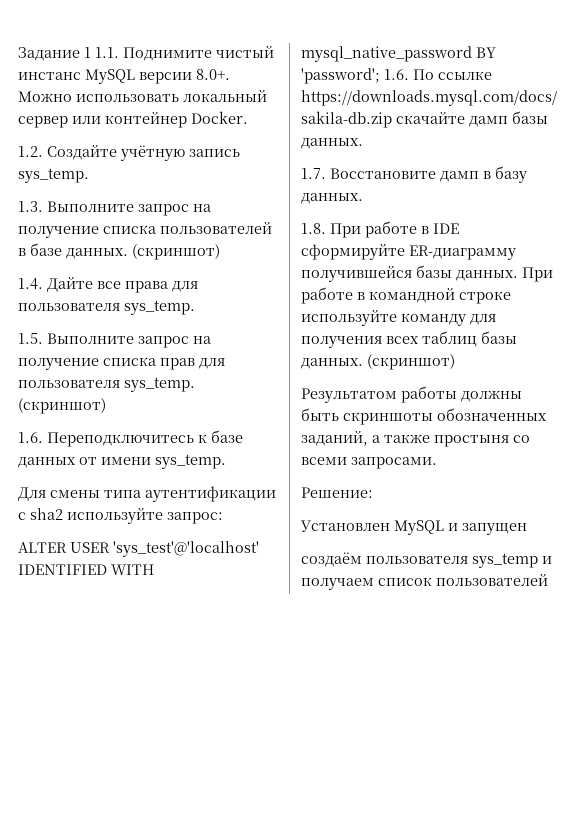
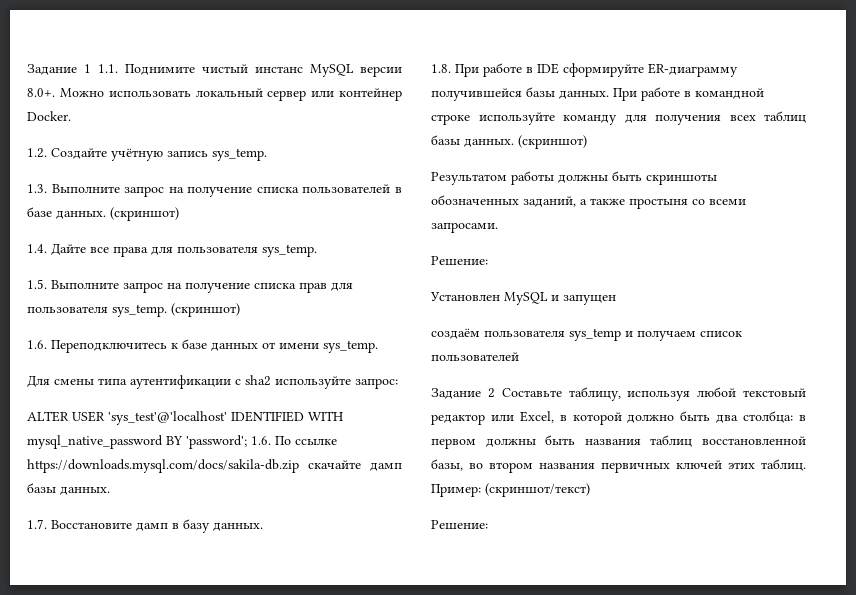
(548, 580) none -> [431,387,806,401] [431,411,806,425] [431,435,806,449] [431,459,806,473] [431,483,590,497] [431,520,488,530] // Задание 2 Составьте таблицу, используя любой текстовый редактор или Excel, в которой должно быть два столбца: в первом должны быть названия таблиц восстановленной базы, во втором названия первичных ключей этих таблиц. Пример: (скриншот/текст) // Решение:

